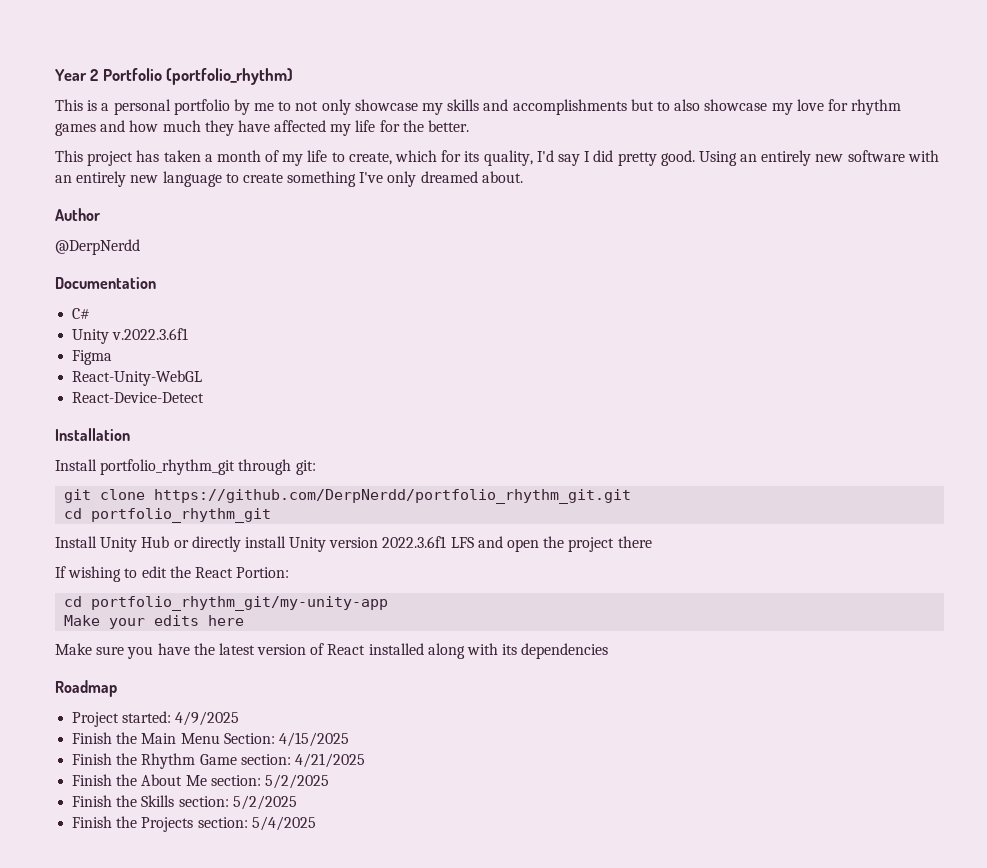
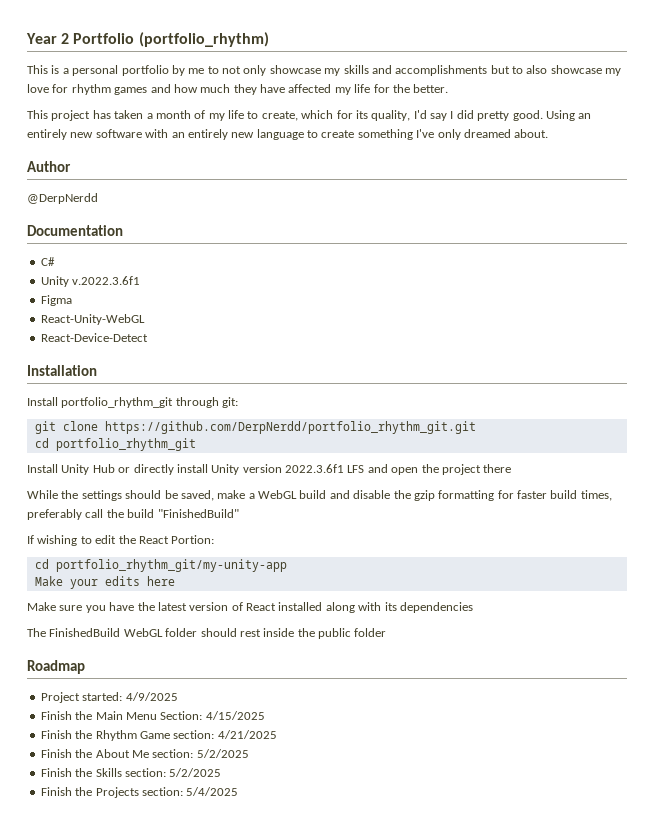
(652, 542) none -> [27,490,612,501] [27,509,239,520] // While the settings should be saved, make a WebGL build and disable the gzip formatting for faster build times, preferably call the build "FinishedBuild"
(609, 651) none -> [27,628,387,639] // The FinishedBuild WebGL folder should rest inside the public folder

